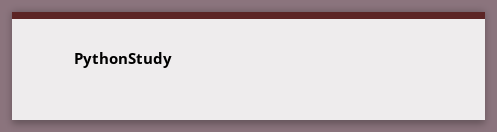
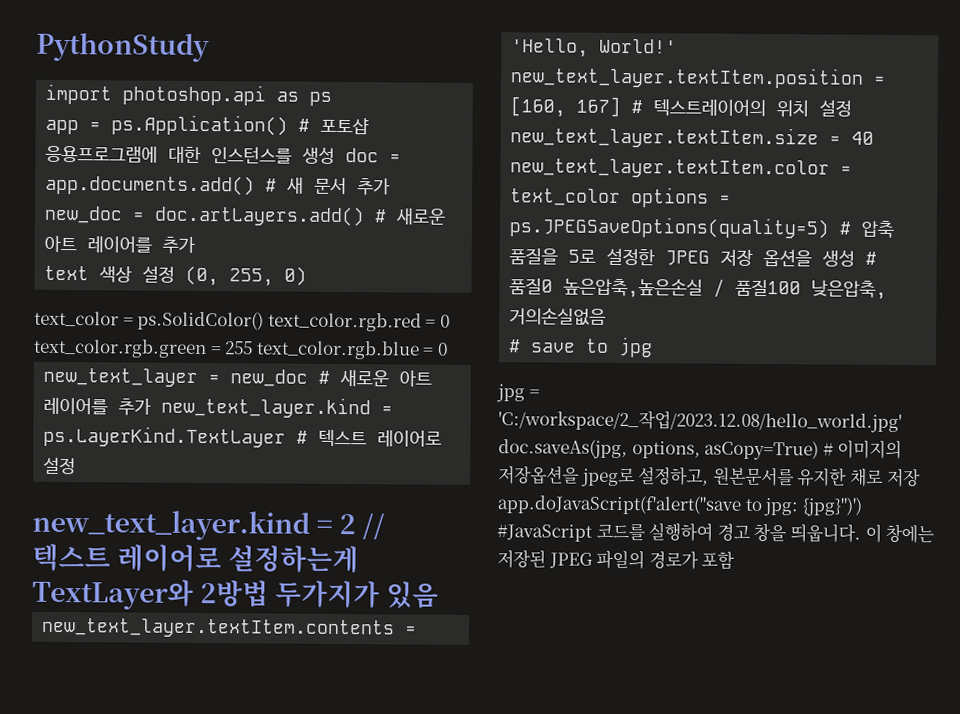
(172, 60) none -> [45,83,333,106] [45,114,370,136] [45,145,402,164] [45,174,392,196] [44,205,447,227] [44,235,197,254] [44,265,308,287] [34,310,450,332] [33,338,448,360] [43,367,433,387] [43,396,394,419] [43,425,443,448] [43,456,77,475] [32,509,386,541] [32,543,360,574] [32,578,440,610] [41,617,418,639] [511,38,678,58] [510,66,887,89] [510,96,853,118] [510,126,875,149] [510,158,853,179] [510,187,732,208] [509,216,895,239] [509,247,878,267] [509,277,888,300] [509,307,607,326] [509,336,654,358] [496,384,540,403] [498,410,902,434] [498,439,903,461] [498,466,921,488] [497,495,863,517] [497,522,936,544] [497,549,736,570] // import photoshop.api as ps // app = ps.Application() # 포토샵 응용프로그램에 대한 인스턴스를 생성 doc = app.documents.add() # 새 문서 추가 new_doc = doc.artLayers.add() # 새로운 아트 레이어를 추가 // text 색상 설정 (0, 255, 0) // text_color = ps.SolidColor() text_color.rgb.red = 0 text_color.rgb.green = 255 text_color.rgb.blue = 0 // new_text_layer = new_doc # 새로운 아트 레이어를 추가 new_text_layer.kind = ps.LayerKind.TextLayer # 텍스트 레이어로 설정 // new_text_layer.kind = 2 // 텍스트 레이어로 설정하는게 TextLayer와 2방법 두가지가 있음 // new_text_layer.textItem.contents = 'Hello, World!' new_text_layer.textItem.position = [160, 167] # 텍스트레이어의 위치 설정 new_text_layer.textItem.size = 40 new_text_layer.textItem.color = text_color options = ps.JPEGSaveOptions(quality=5) # 압축 품질을 5로 설정한 JPEG 저장 옵션을 생성 # 품질0 높은압축,높은손실 / 품질100 낮은압축, 거의손실없음 // # save to jpg // jpg = 'C:/workspace/2_작업/2023.12.08/hello_world.jpg' doc.saveAs(jpg, options, asCopy=True) # 이미지의 저장옵션을 jpeg로 설정하고, 원본문서를 유지한 채로 저장 app.doJavaScript(f'alert("save to jpg: {jpg}")') #JavaScript 코드를 실행하여 경고 창을 띄웁니다. 이 창에는 저장된 JPEG 파일의 경로가 포함

